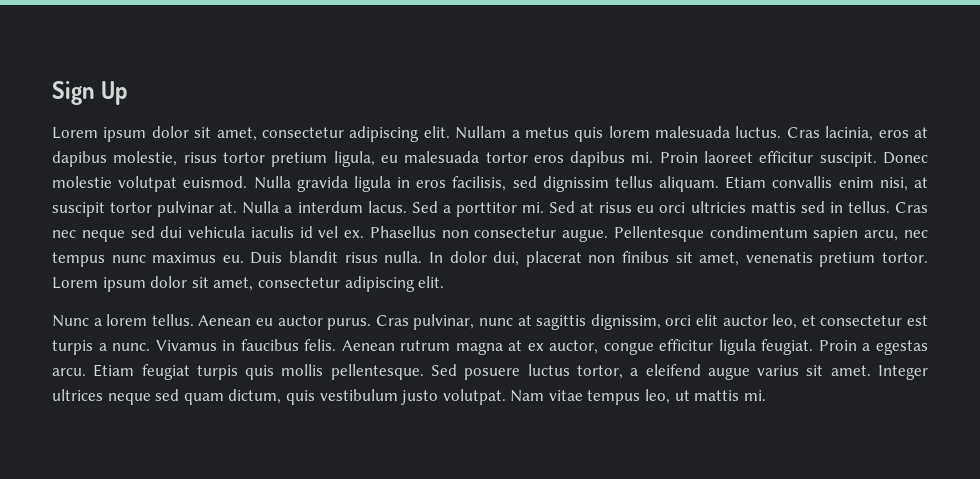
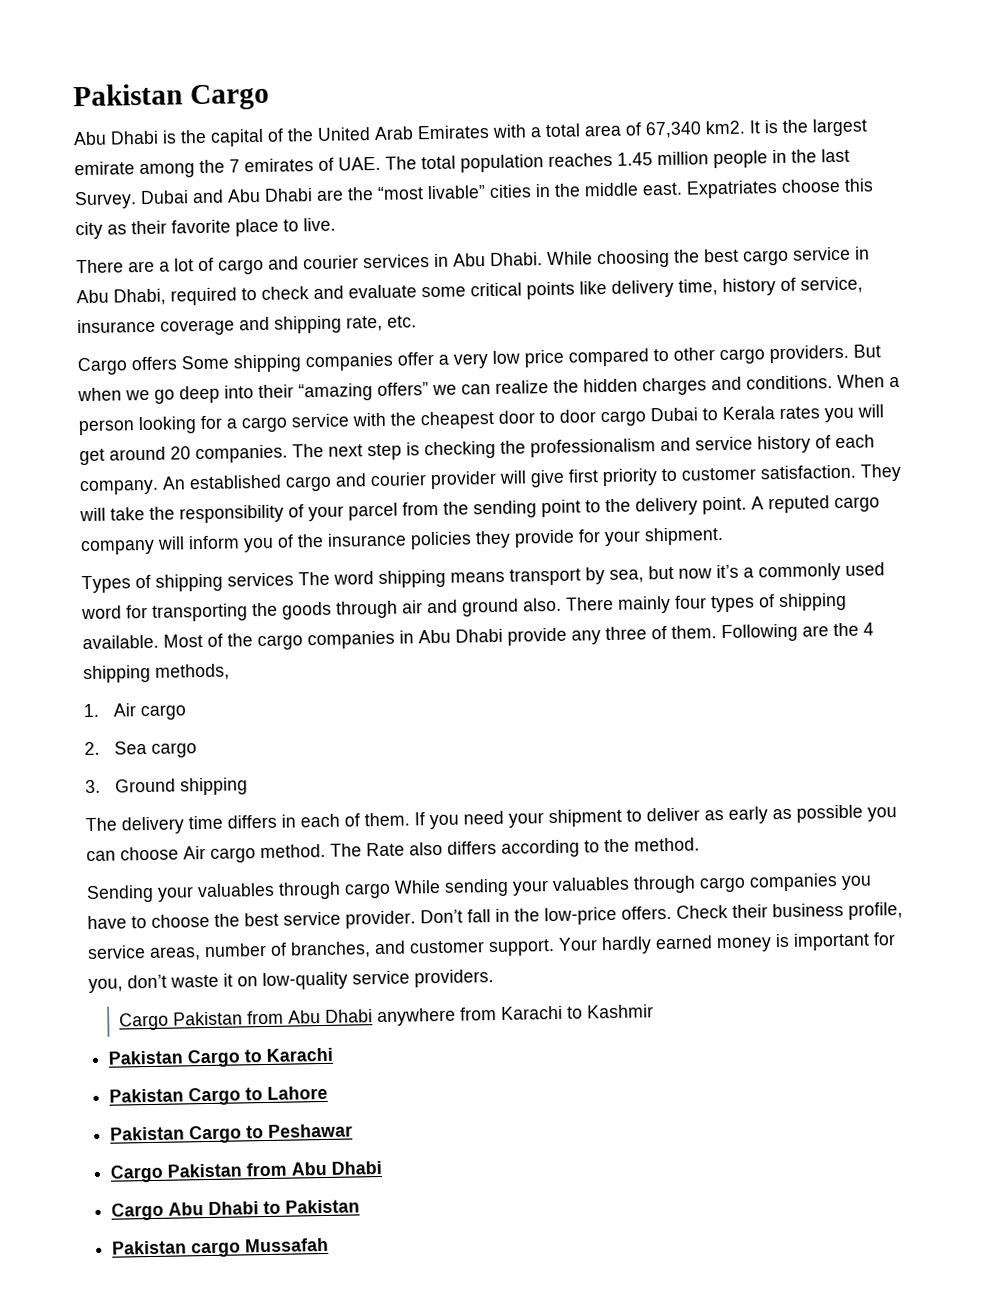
[52,81,128,105] [52,126,929,142] [52,151,928,167] [52,176,928,192] [52,201,929,217] [52,226,928,242] [52,251,928,267] [52,276,445,292] [52,314,929,330] [52,339,928,355] [52,364,928,380] [52,389,766,405] Sign Up // Lorem ipsum dolor sit amet, consectetur adipiscing elit. Nullam a metus quis lorem malesuada luctus. Cras lacinia, eros at dapibus molestie, risus tortor pretium ligula, eu malesuada tortor eros dapibus mi. Proin laoreet efficitur suscipit. Donec molestie volutpat euismod. Nulla gravida ligula in eros facilisis, sed dignissim tellus aliquam. Etiam convallis enim nisi, at suscipit tortor pulvinar at. Nulla a interdum lacus. Sed a porttitor mi. Sed at risus eu orci ultricies mattis sed in tellus. Cras nec neque sed dui vehicula iaculis id vel ex. Phasellus non consectetur augue. Pellentesque condimentum sapien arcu, nec tempus nunc maximus eu. Duis blandit risus nulla. In dolor dui, placerat non finibus sit amet, venenatis pretium tortor. Lorem ipsum dolor sit amet, consectetur adipiscing elit. // Nunc a lorem tellus. Aenean eu auctor purus. Cras pulvinar, nunc at sagittis dignissim, orci elit auctor leo, et consectetur est turpis a nunc. Vivamus in faucibus felis. Aenean rutrum magna at ex auctor, congue efficitur ligula feugiat. Proin a egestas arcu. Etiam feugiat turpis quis mollis pellentesque. Sed posuere luctus tortor, a eleifend augue varius sit amet. Integer ultrices neque sed quam dictum, quis vestibulum justo volutpat. Nam vitae tempus leo, ut mattis mi. -> [73,83,270,111] [73,118,868,147] [74,148,850,179] [74,178,874,210] [75,217,336,240] [76,246,870,275] [76,276,863,306] [77,315,417,336] [77,344,881,376] [77,374,900,404] [78,404,884,436] [79,434,875,466] [79,463,902,496] [79,495,880,524] [80,527,724,556] [81,562,885,594] [81,592,847,622] [82,622,874,651] [83,663,230,684] [83,703,187,721] [84,741,197,758] [85,777,248,796] [85,804,897,835] [86,837,700,863] [86,873,872,904] [87,901,903,930] [87,932,896,961] [88,969,494,994] [118,1004,654,1031] [108,1047,334,1068] [109,1085,329,1106] [110,1123,354,1144] [110,1160,383,1183] [111,1199,361,1221] [112,1237,330,1258] Pakistan Cargo // Abu Dhabi is the capital of the United Arab Emirates with a total area of 67,340 km2. It is the largest emirate among the 7 emirates of UAE. The total population reaches 1.45 million people in the last Survey. Dubai and Abu Dhabi are the “most livable” cities in the middle east. Expatriates choose this city as their favorite place to live. // There are a lot of cargo and courier services in Abu Dhabi. While choosing the best cargo service in Abu Dhabi, required to check and evaluate some critical points like delivery time, history of service, insurance coverage and shipping rate, etc. // Cargo offers Some shipping companies offer a very low price compared to other cargo providers. But when we go deep into their “amazing offers” we can realize the hidden charges and conditions. When a person looking for a cargo service with the cheapest door to door cargo Dubai to Kerala rates you will get around 20 companies. The next step is checking the professionalism and service history of each company. An established cargo and courier provider will give first priority to customer satisfaction. They will take the responsibility of your parcel from the sending point to the delivery point. A reputed cargo company will inform you of the insurance policies they provide for your shipment. // Types of shipping services The word shipping means transport by sea, but now it’s a commonly used word for transporting the goods through air and ground also. There mainly four types of shipping available. Most of the cargo companies in Abu Dhabi provide any three of them. Following are the 4 shipping methods, // 1. Air cargo // 2. Sea cargo // 3. Ground shipping // The delivery time differs in each of them. If you need your shipment to deliver as early as possible you can choose Air cargo method. The Rate also differs according to the method. // Sending your valuables through cargo While sending your valuables through cargo companies you have to choose the best service provider. Don’t fall in the low-price offers. Check their business profile, service areas, number of branches, and customer support. Your hardly earned money is important for you, don’t waste it on low-quality service providers. // Cargo Pakistan from Abu Dhabi anywhere from Karachi to Kashmir // Pakistan Cargo to Karachi // Pakistan Cargo to Lahore // Pakistan Cargo to Peshawar // Cargo Pakistan from Abu Dhabi // Cargo Abu Dhabi to Pakistan // Pakistan cargo Mussafah

